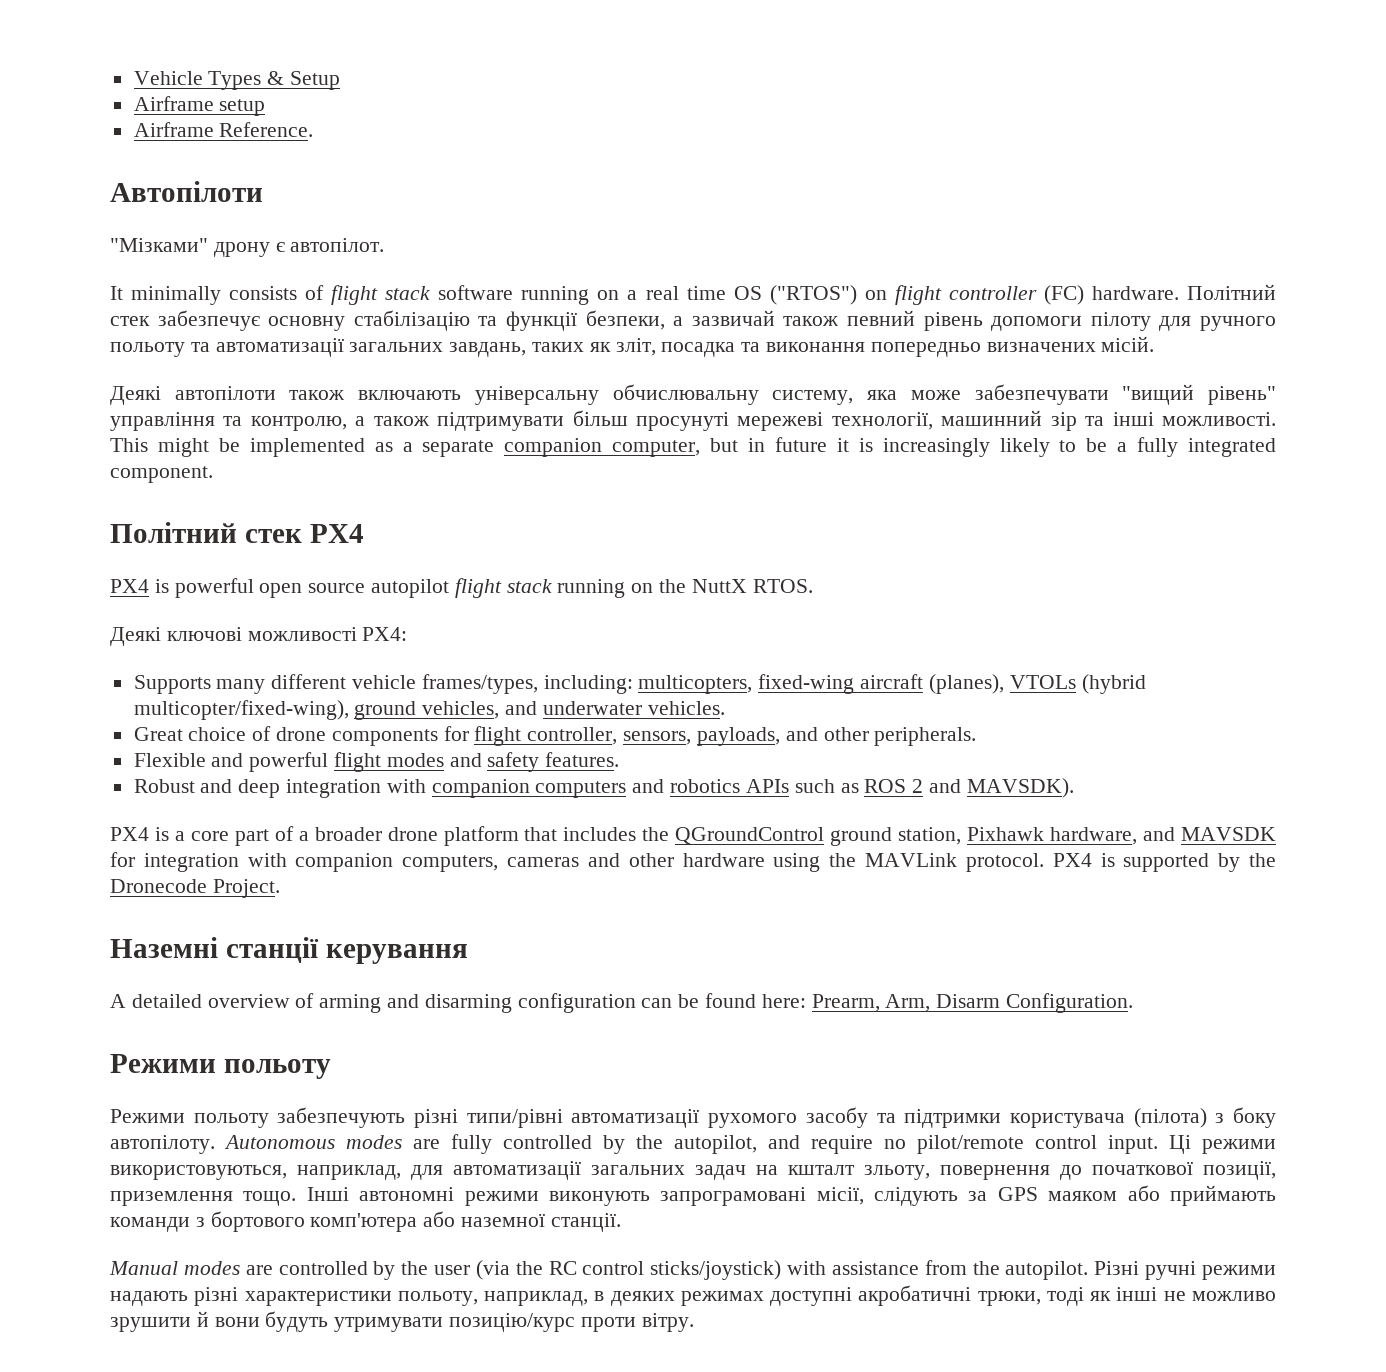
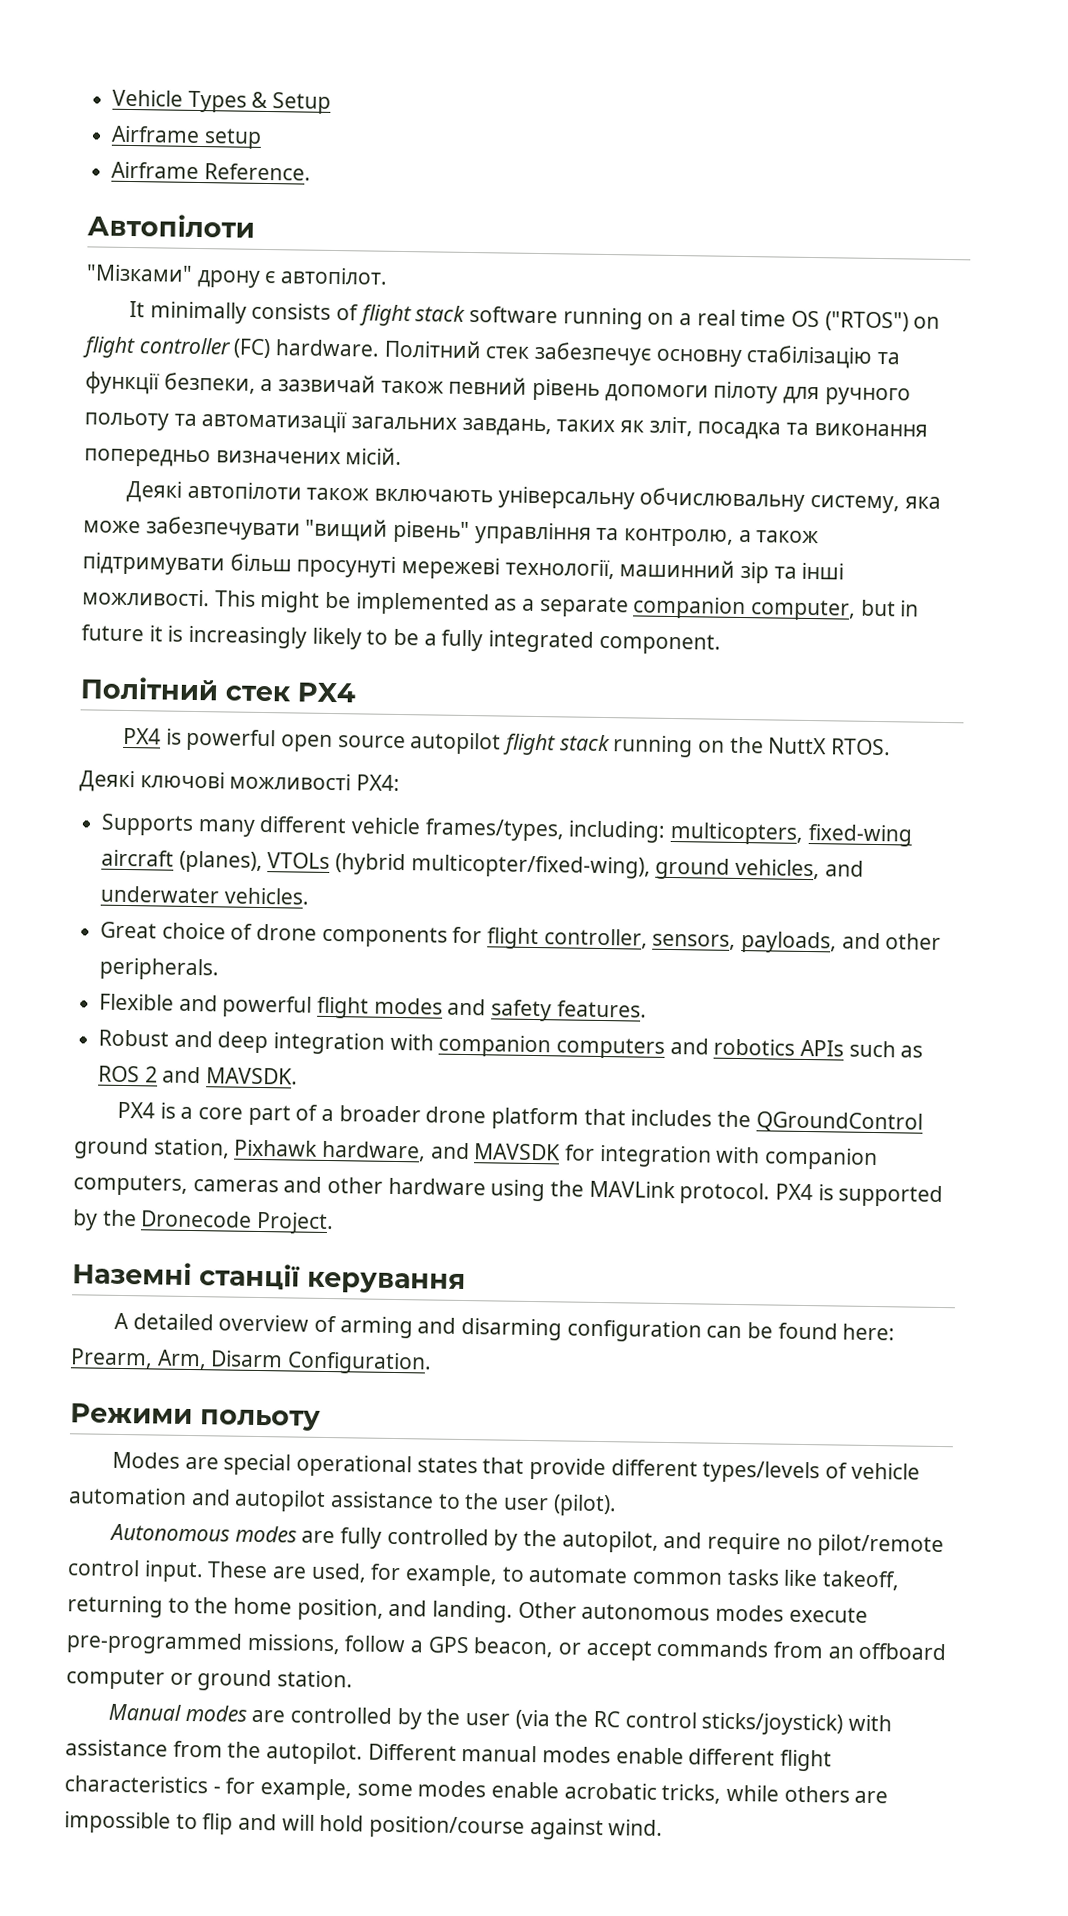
[966,778,1074,798] MAVSDK). -> [206,1067,299,1085] MAVSDK.
[110,1107,1276,1128] [110,1135,215,1154] Режими польоту забезпечують різні типи/рівні автоматизації рухомого засобу та підтримки користувача (пілота) з боку автопілоту. -> [112,1451,920,1484] [68,1487,617,1517] Modes are special operational states that provide different types/levels of vehicle automation and autopilot assistance to the user (pilot). //
[1169,1135,1276,1154] [110,1161,1276,1180] [110,1185,1276,1206] [110,1211,621,1232] Ці режими використовуються, наприклад, для автоматизації загальних задач на кшталт зльоту, повернення до початкової позиції, приземлення тощо. Інші автономні режими виконують запрограмовані місії, слідують за GPS маяком або приймають команди з бортового комп'ютера або наземної станції. -> [207,1561,901,1591] [67,1595,868,1623] [66,1631,947,1661] [66,1668,354,1692] These are used, for example, to automate common tasks like takeoff, returning to the home position, and landing. Other autonomous modes execute pre-programmed missions, follow a GPS beacon, or accept commands from an offboard computer or ground station.
[1094,1261,1277,1280] [110,1285,1276,1306] [110,1311,694,1332] Різні ручні режими надають різні характеристики польоту, наприклад, в деяких режимах доступні акробатичні трюки, тоді як інші не можливо зрушити й вони будуть утримувати позицію/курс проти вітру. -> [367,1743,833,1772] [64,1775,889,1804] [64,1811,664,1841] Different manual modes enable different flight characteristics - for example, some modes enable acrobatic tricks, while others are impossible to flip and will hold position/course against wind.

